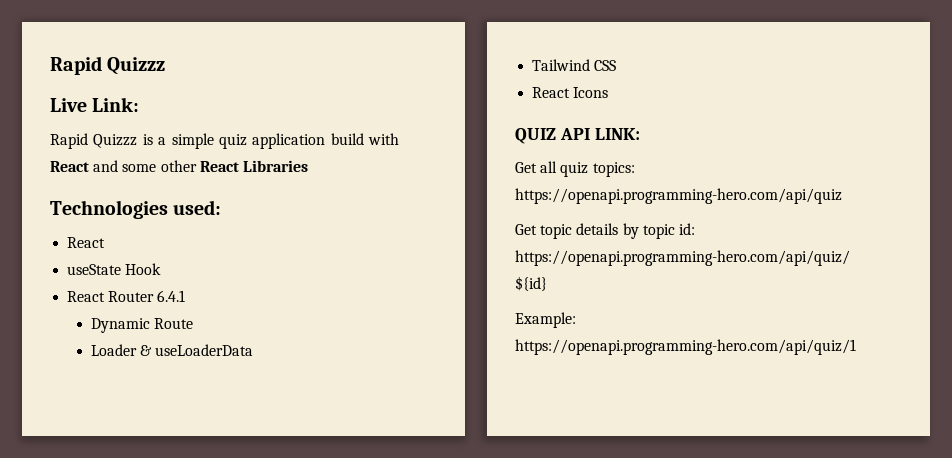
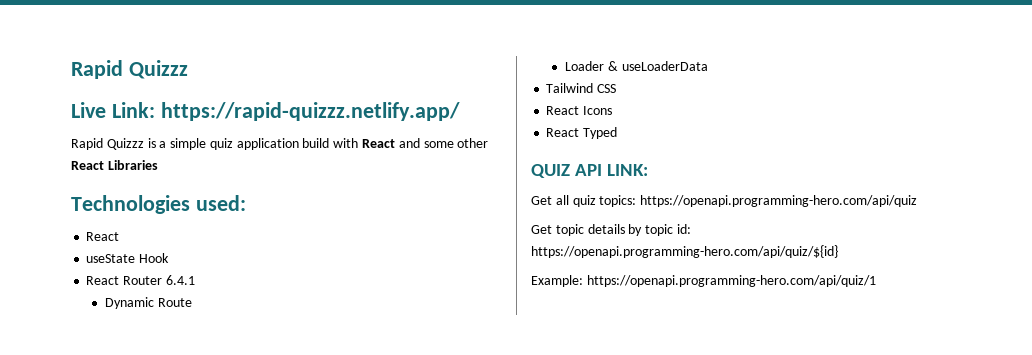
(140, 104) none -> [160,102,460,121] https://rapid-quizzz.netlify.app/
(609, 92) none -> [546,127,618,139] // React Typed

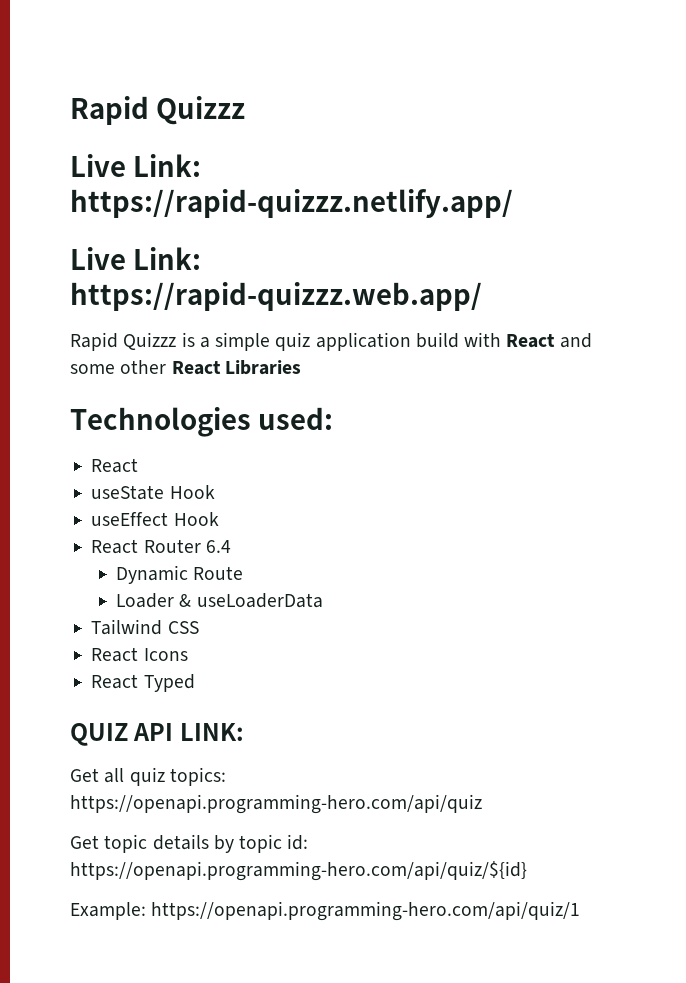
(460, 111) none -> [70,247,202,270] [70,282,482,311] // Live Link: https://rapid-quizzz.web.app/
(170, 258) none -> [91,512,219,526] // useEffect Hook
[165,275,195,285] 6.4.1 -> [205,540,231,553] 6.4

